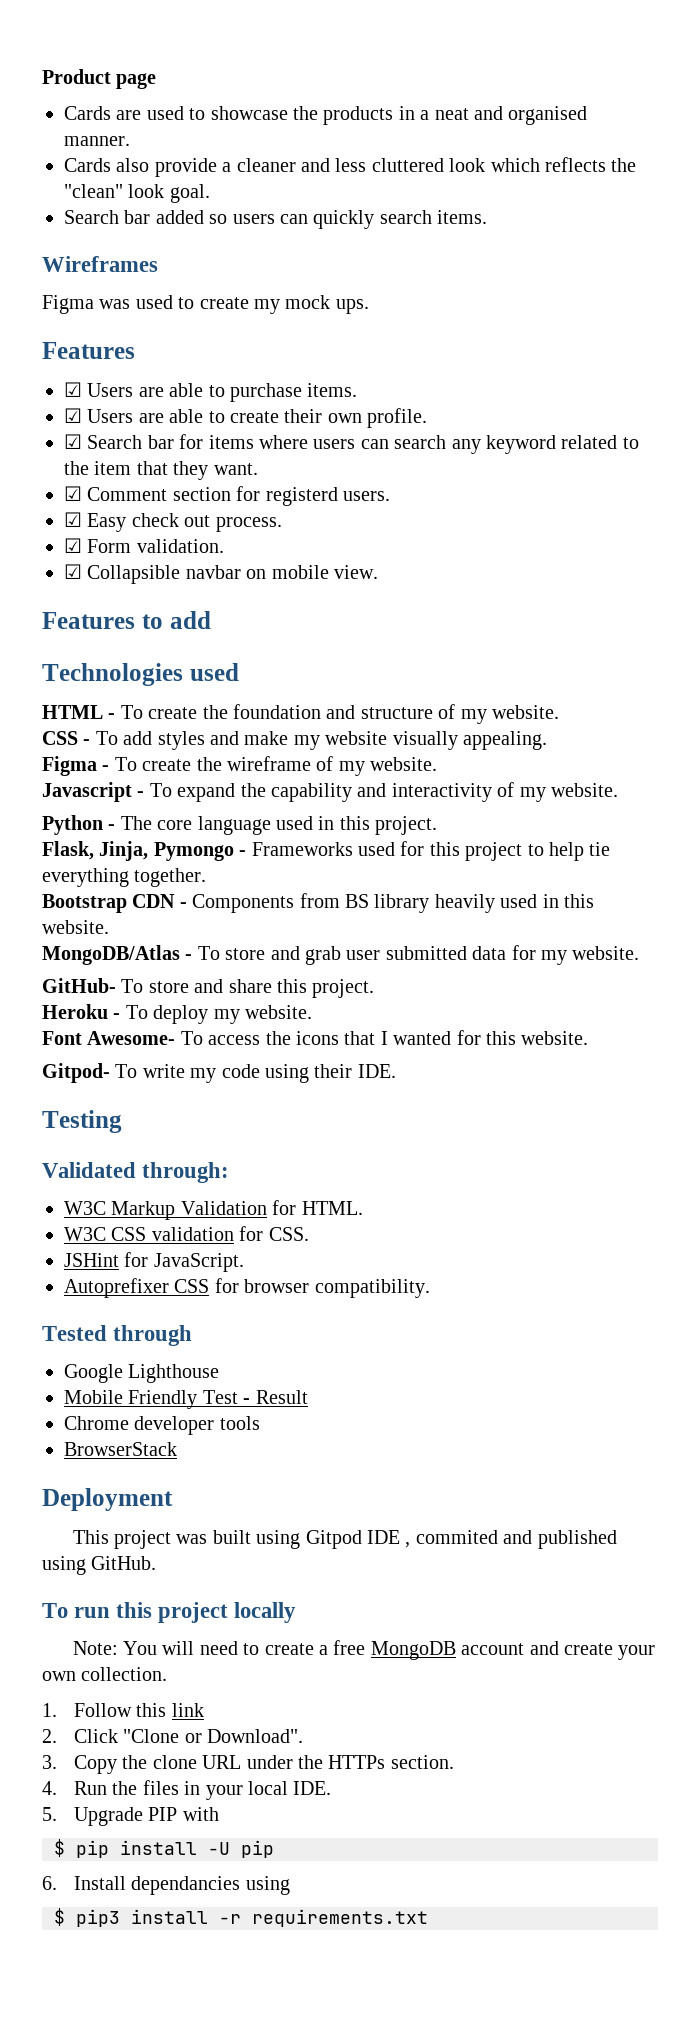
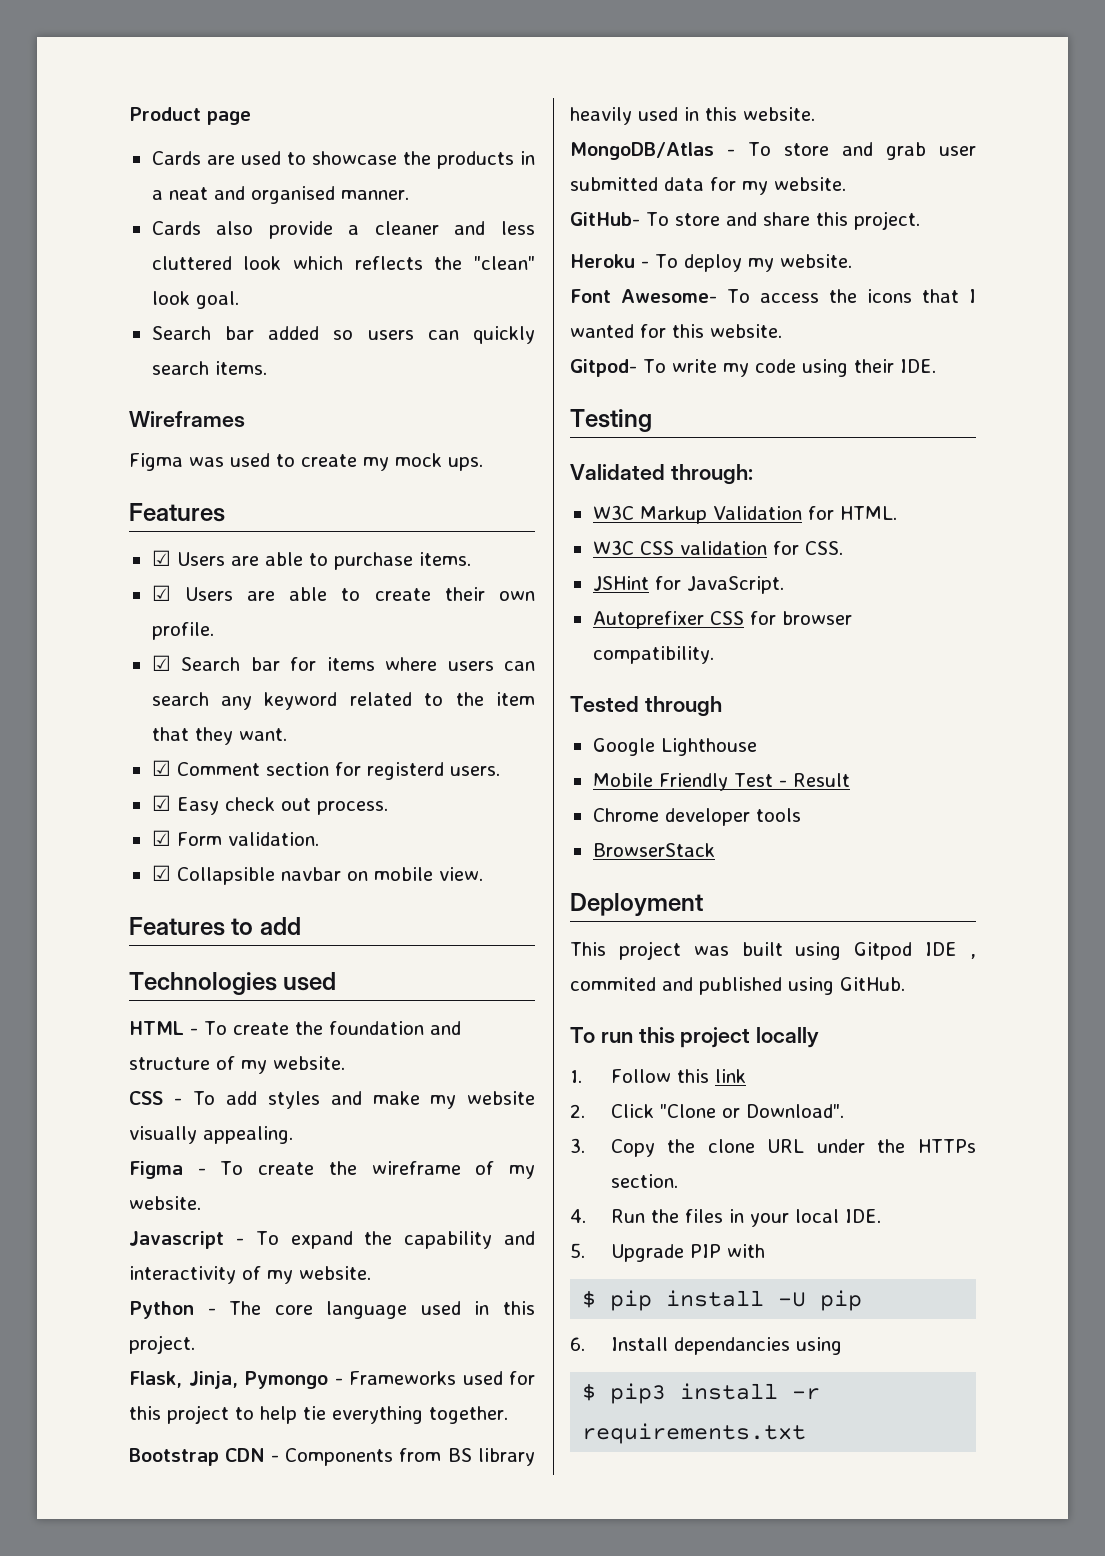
[72,1640,656,1660] [42,1667,168,1681] // Note: You will need to create a free MongoDB account and create your own collection. -> (820, 1037) none

